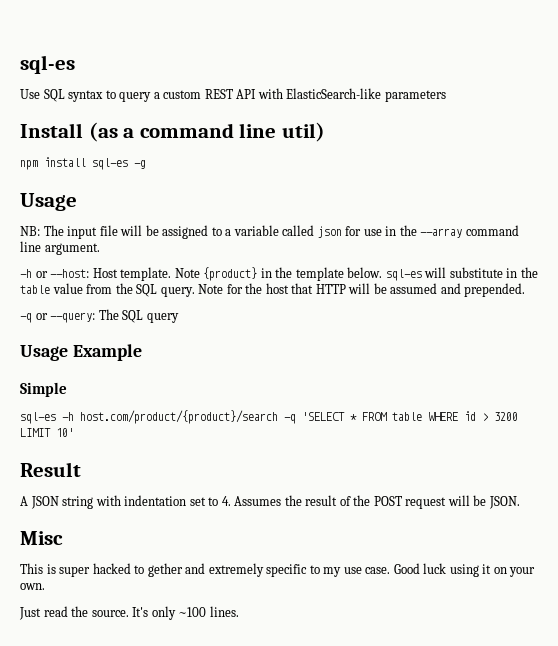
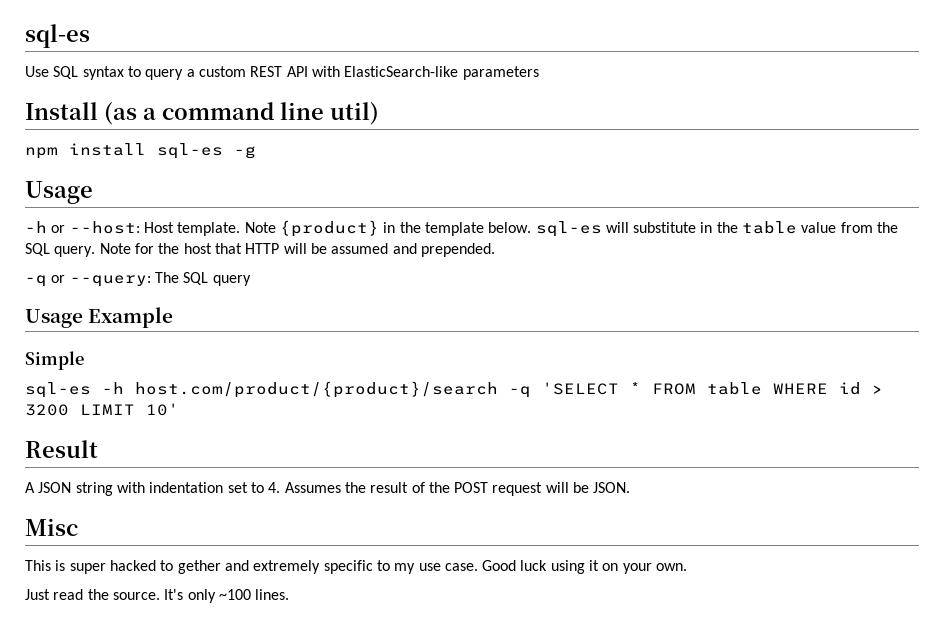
[20,225,519,239] [20,241,100,255] // NB: The input file will be assigned to a variable called json for use in the --array command line argument. -> (93, 192) none

